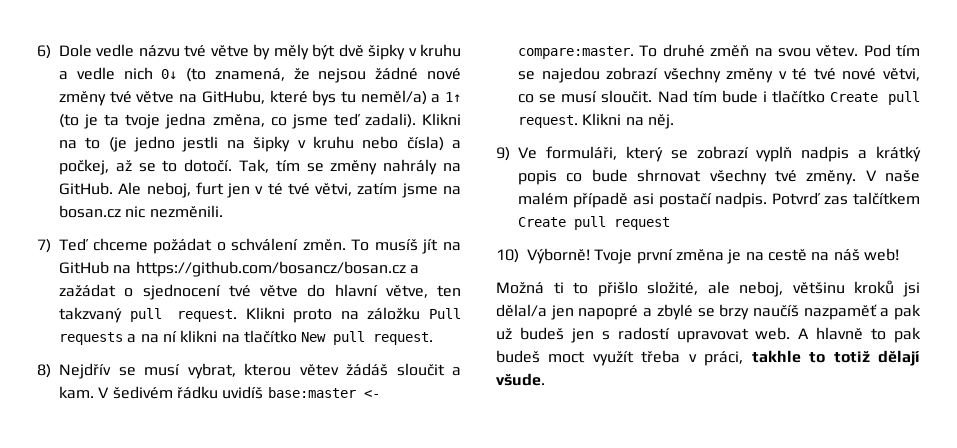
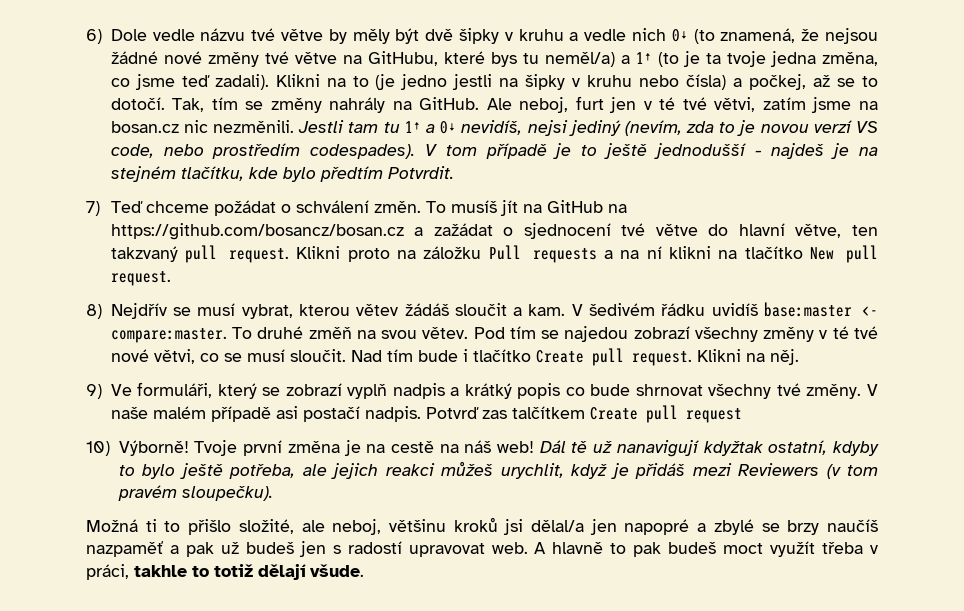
(223, 211) none -> [298,120,878,136] [110,143,879,159] [110,166,454,182] Jestli tam tu 1↑ a 0↓ nevidíš, nejsi jediný (nevím, zda to je novou verzí VS code, nebo prostředím codespades). V tom případě je to ještě jednodušší - najdeš je na stejném tlačítku, kde bylo předtím Potvrdit.
(899, 254) none -> [539,440,879,457] [118,461,879,479] [117,485,273,501] Dál tě už nanavigují kdyžtak ostatní, kdyby to bylo ještě potřeba, ale jejich reakci můžeš urychlit, když je přidáš mezi Reviewers (v tom pravém sloupečku).

